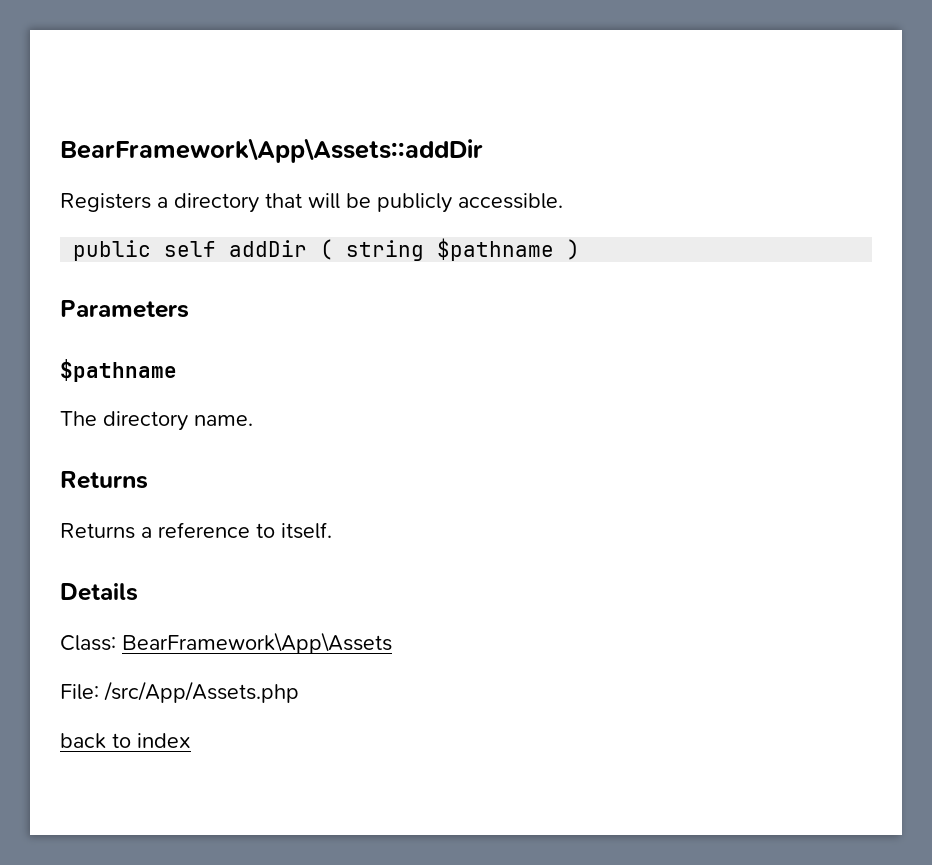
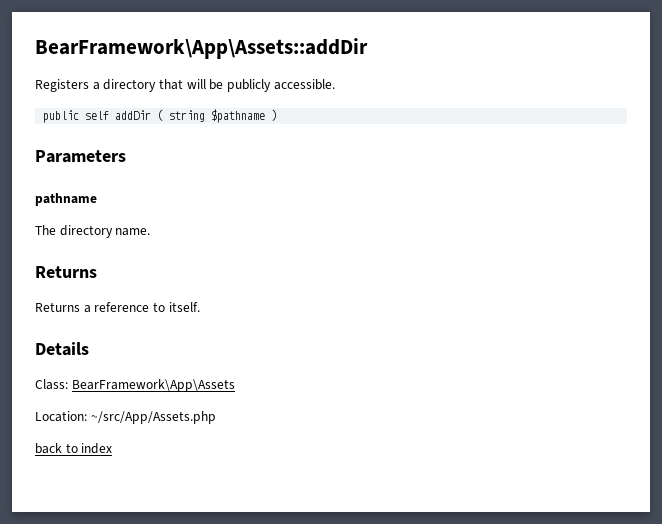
[60,359,177,382] $pathname -> [35,193,97,206] pathname
[60,681,299,703] File: /src/App/Assets.php -> [35,411,216,424] Location: ~/src/App/Assets.php

